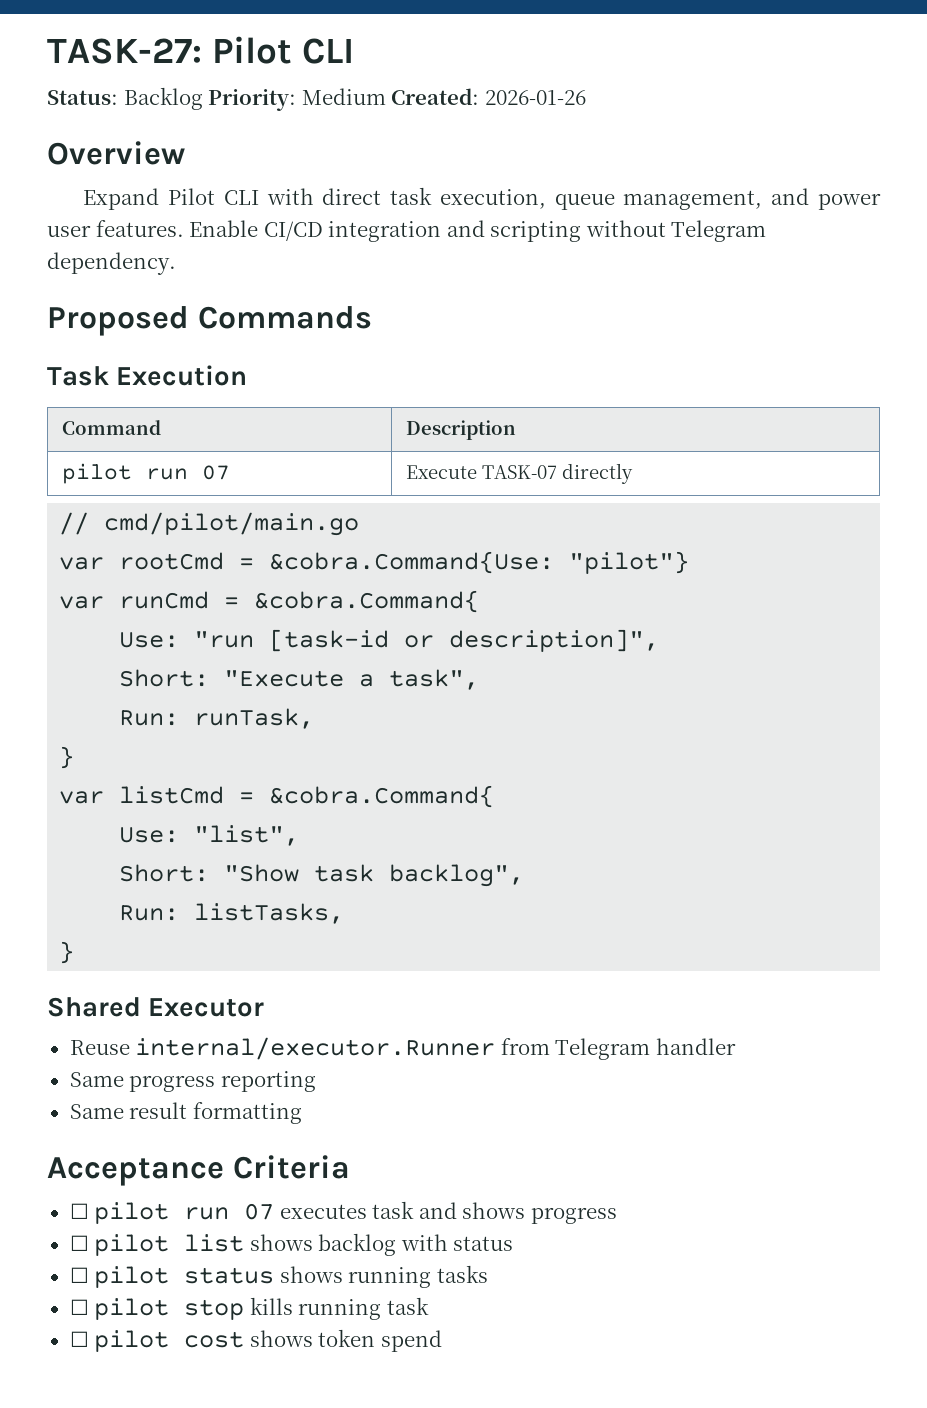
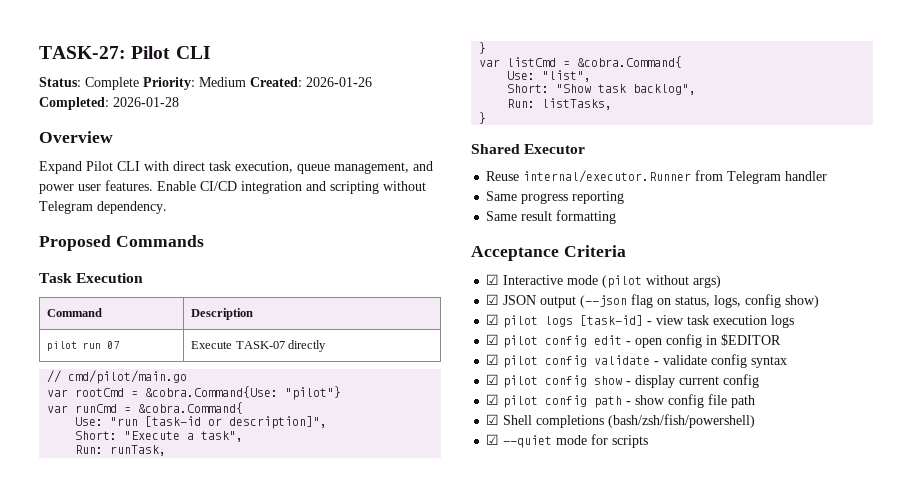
[123,87,203,110] Backlog -> [85,77,139,90] Complete
(586, 97) none -> [39,97,179,110] Completed: 2026-01-28
[69,1201,617,1224] [69,1233,514,1256] [69,1265,488,1288] [69,1297,429,1320] [69,1329,442,1352] ☐ pilot run 07 executes task and shows progress // ☐ pilot list shows backlog with status // ☐ pilot status shows running tasks // ☐ pilot stop kills running task // ☐ pilot cost shows token spend -> [486,274,722,288] [486,294,820,308] [486,314,795,328] [486,334,782,348] [486,354,788,368] [486,374,760,388] [486,394,756,408] [486,414,756,428] [486,434,649,448] ☑ Interactive mode (pilot without args) // ☑ JSON output (--json flag on status, logs, config show) // ☑ pilot logs [task-id] - view task execution logs // ☑ pilot config edit - open config in $EDITOR // ☑ pilot config validate - validate config syntax // ☑ pilot config show - display current config // ☑ pilot config path - show config file path // ☑ Shell completions (bash/zsh/fish/powershell) // ☑ --quiet mode for scripts

